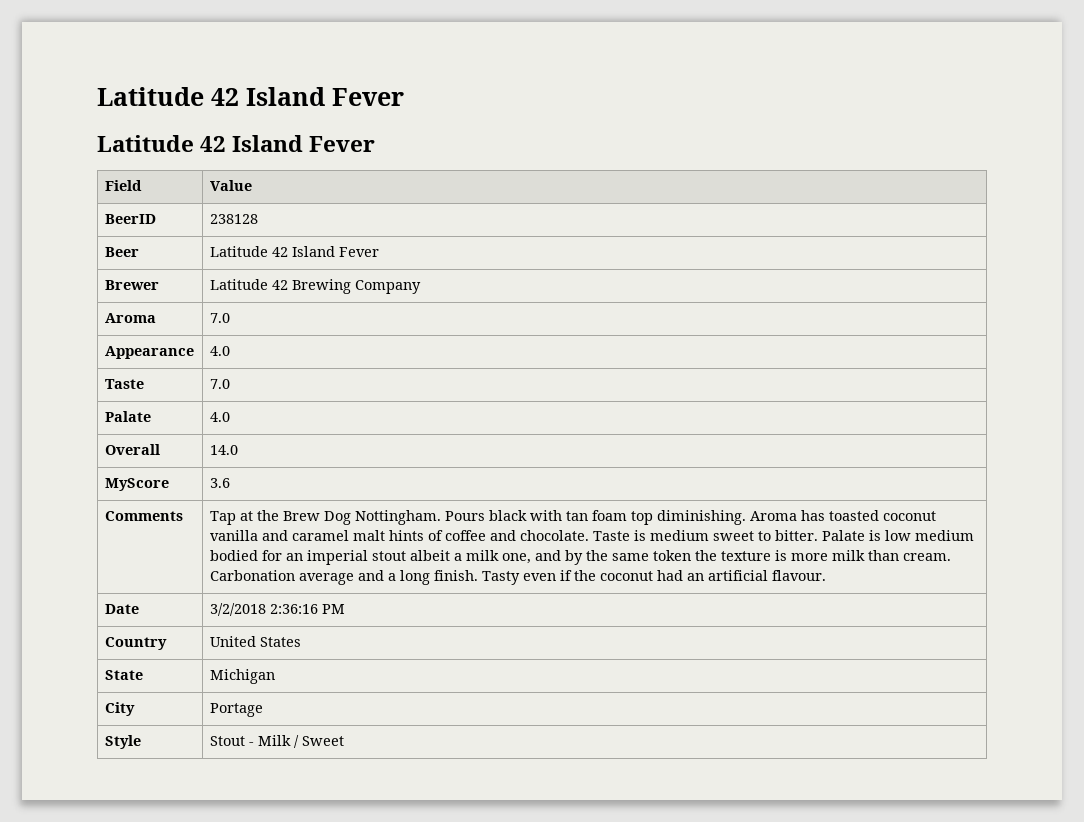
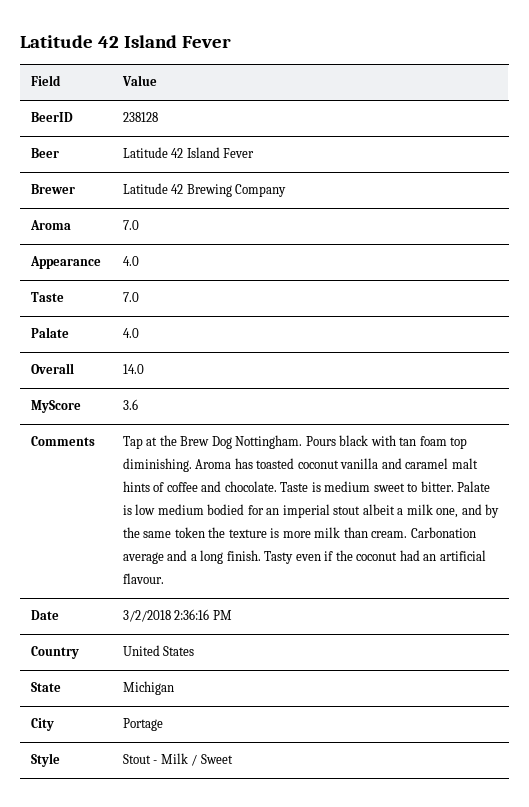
[97,87,404,106] [97,135,376,152] Latitude 42 Island Fever // Latitude 42 Island Fever -> [20,35,231,48] Latitude 42 Island Fever

